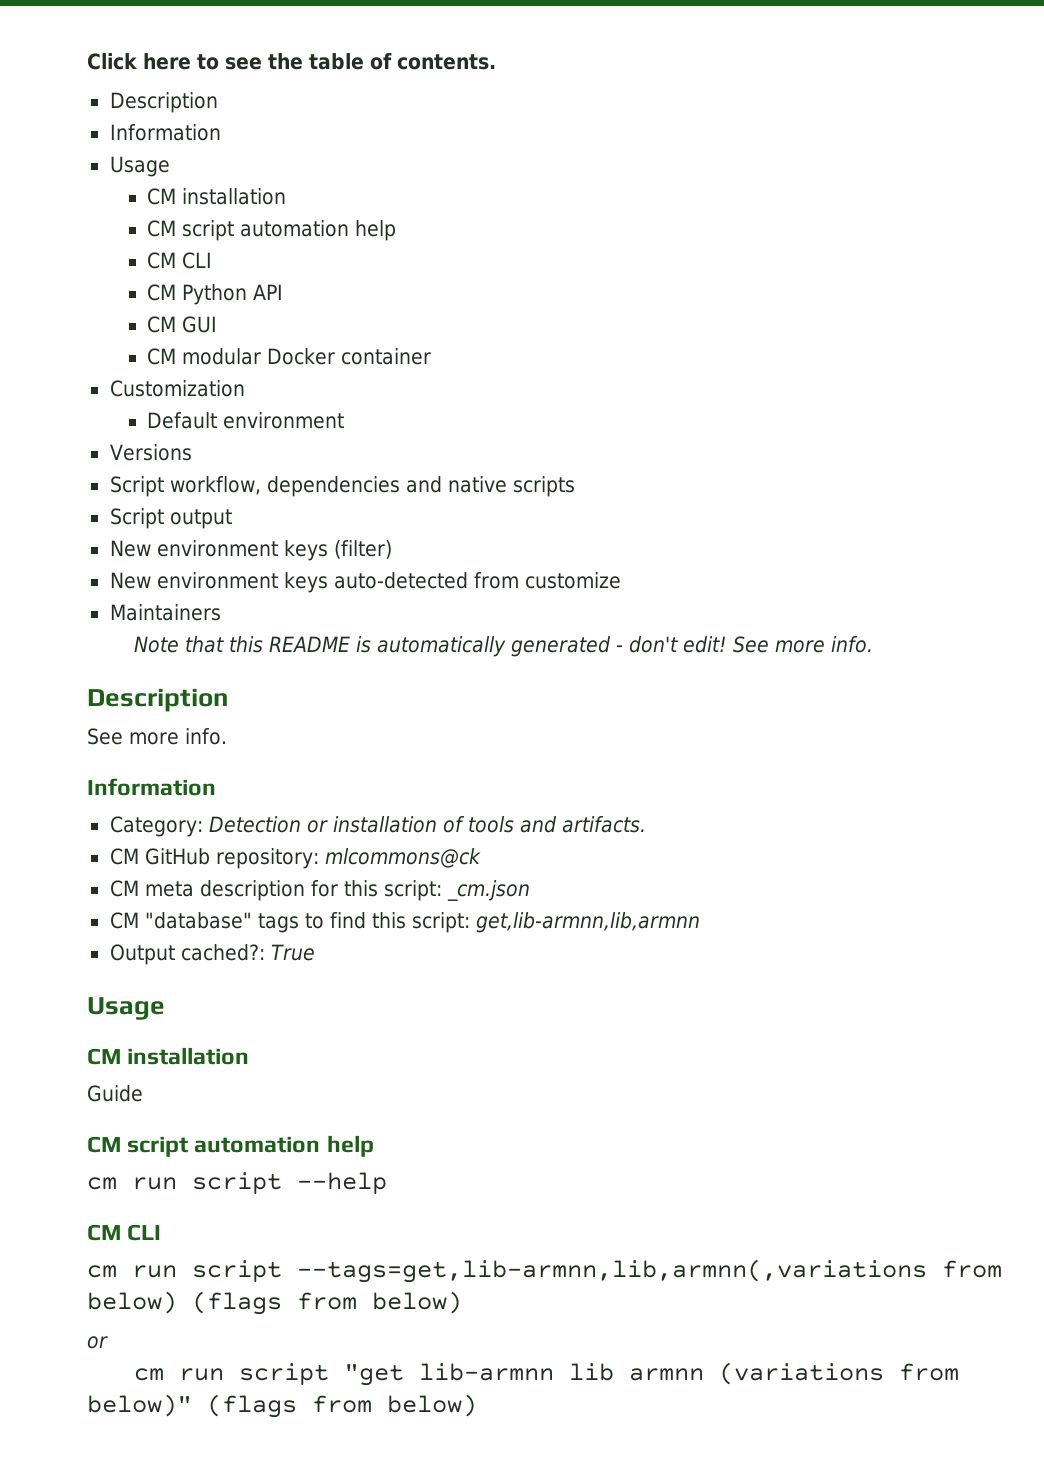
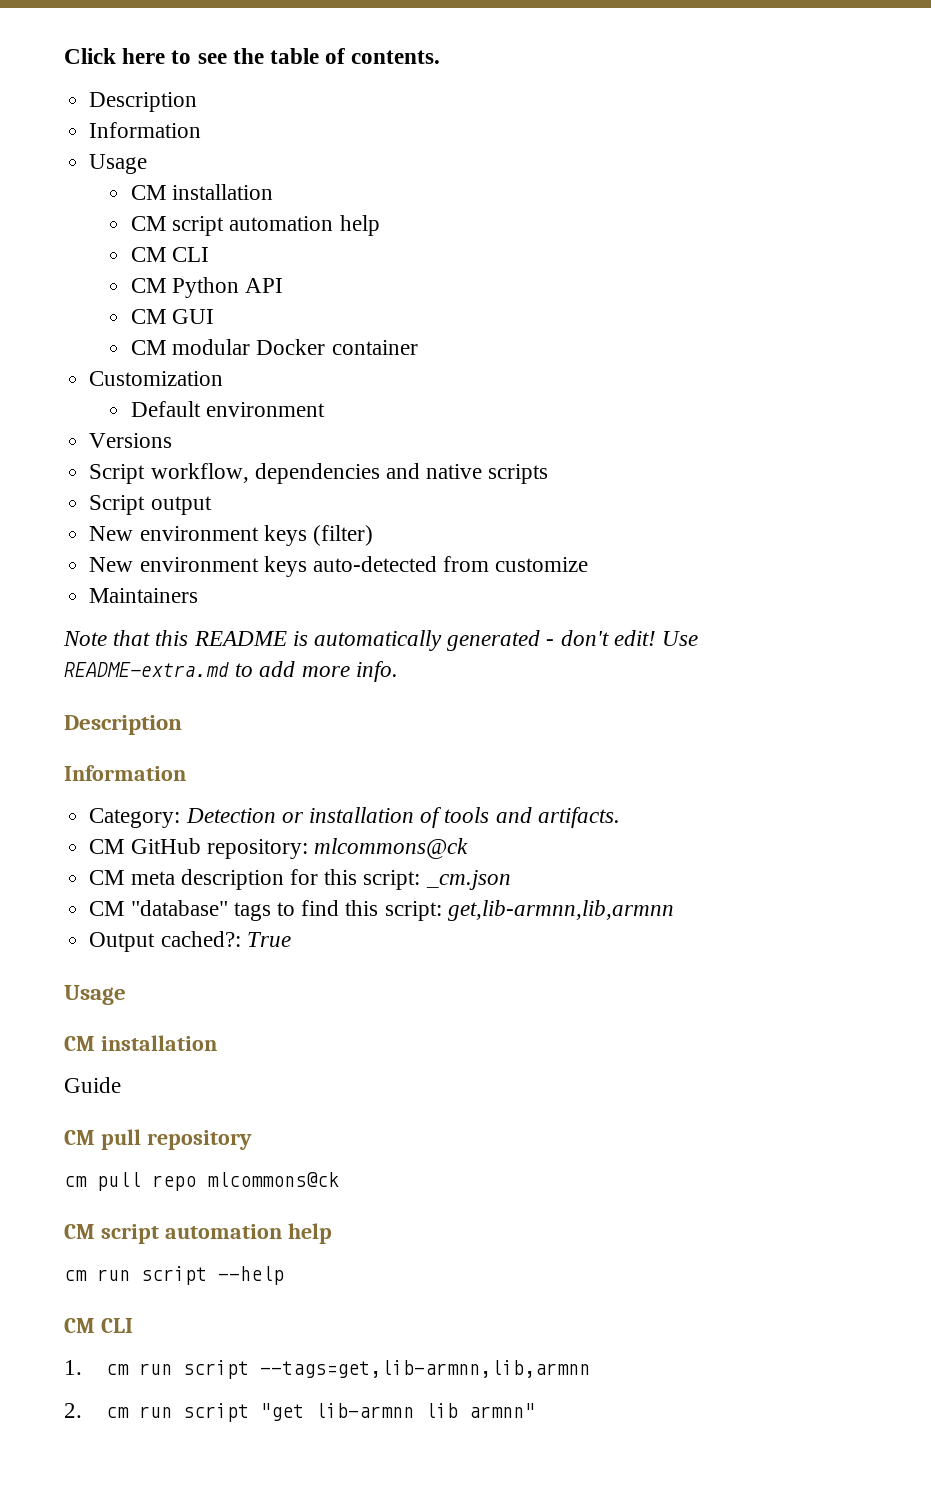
[732,636,769,653] See -> [662,631,699,646] [64,661,296,677] Use README-extra.md to add
[87,728,227,745] // See more info. -> (182, 725) none
(143, 1093) none -> [64,1129,252,1150] [64,1172,339,1191] // CM pull repository // cm pull repo mlcommons@ck
[87,1259,1002,1283] [87,1291,462,1315] [87,1336,108,1349] cm run script --tags=get,lib-armnn,lib,armnn(,variations from below) (flags from below) // or // -> [64,1360,590,1379] [64,1403,82,1418] 1. cm run script --tags=get,lib-armnn,lib,armnn // 2.
[628,1362,959,1385] [87,1394,477,1418] armnn (variations from below)" (flags from below) -> [468,1403,535,1418] armnn"

